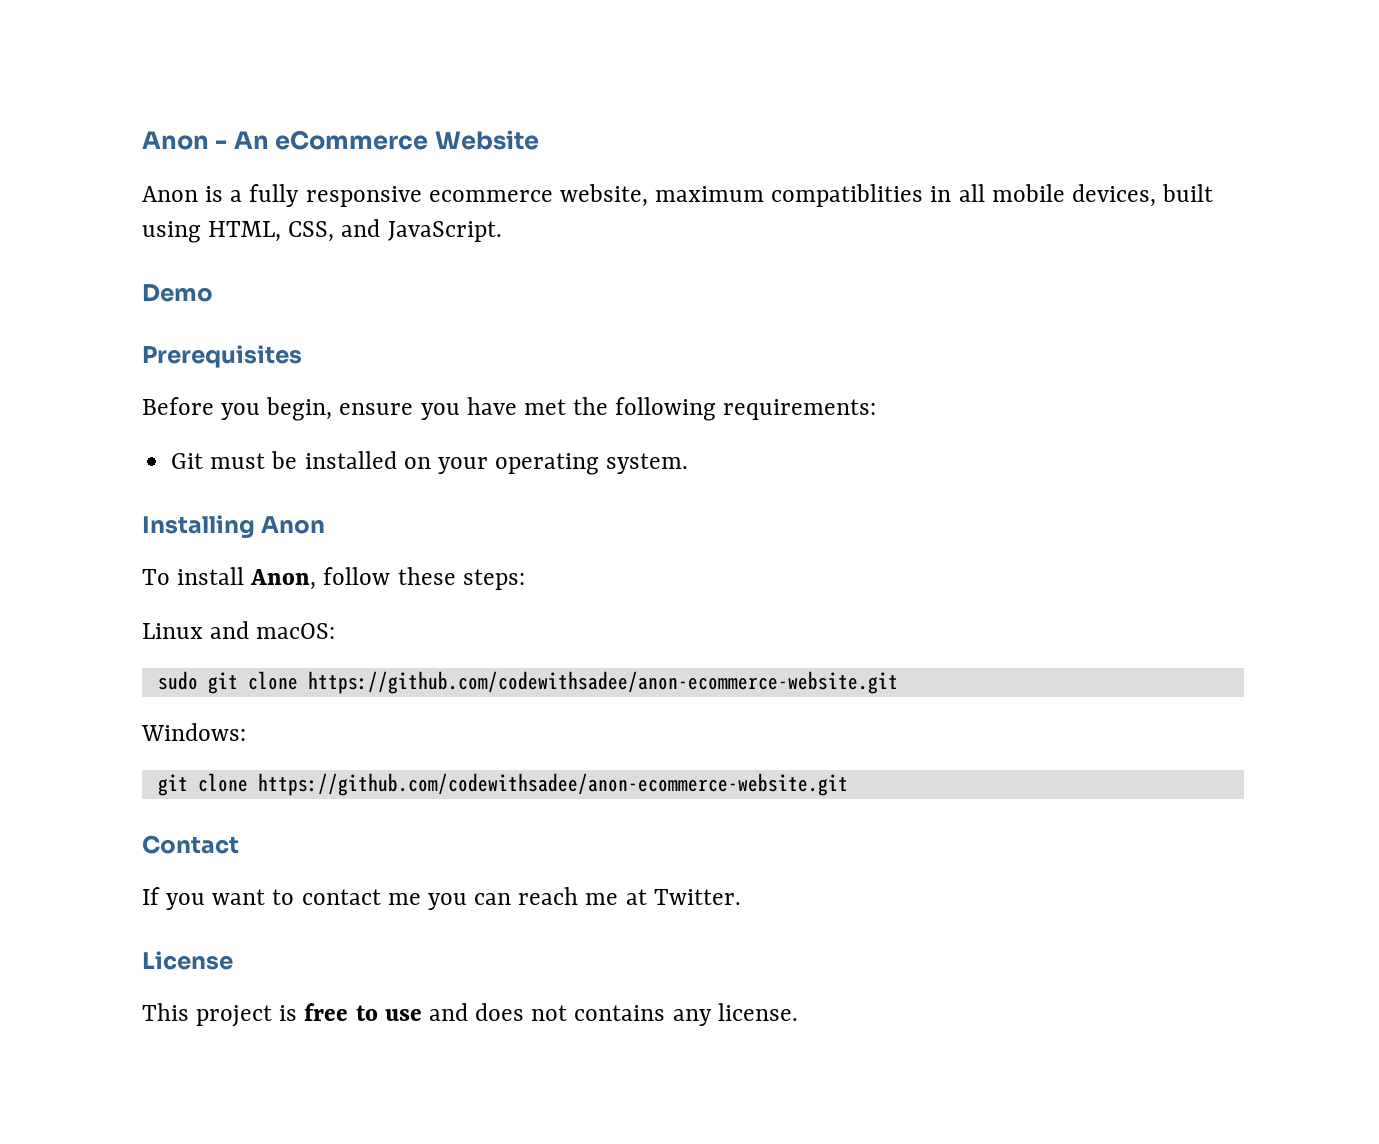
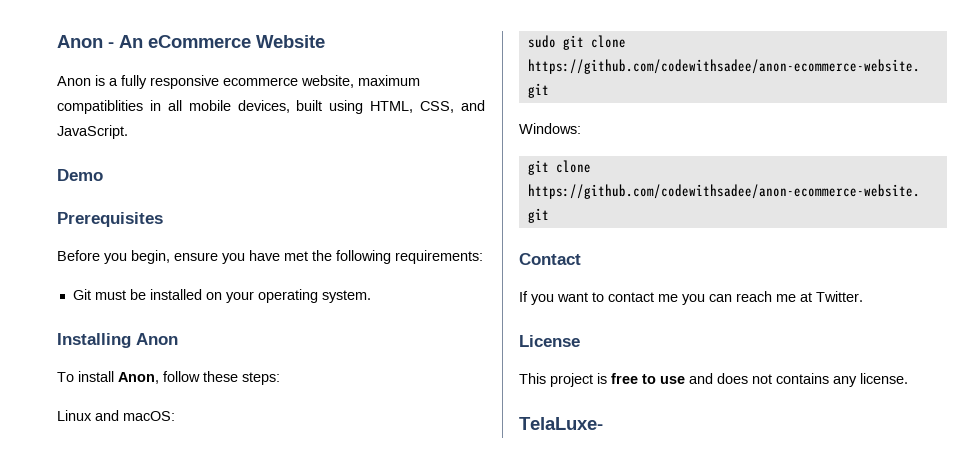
(798, 1012) none -> [519,417,603,430] // TelaLuxe-

